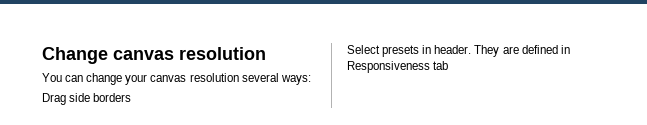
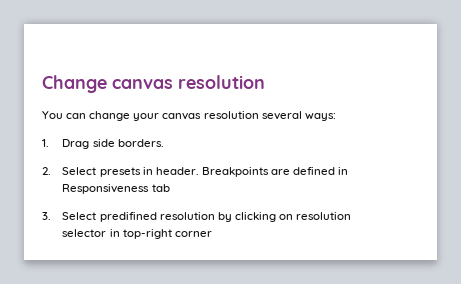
(311, 80) none -> [42,139,49,147] 1.
[93,93,132,102] borders // -> [117,139,164,147] [42,167,51,175] borders. // 2.
[474,45,500,57] They -> [201,167,269,177] Breakpoints
(449, 65) none -> [42,212,352,222] [62,229,212,239] // 3. Select predifined resolution by clicking on resolution selector in top-right corner

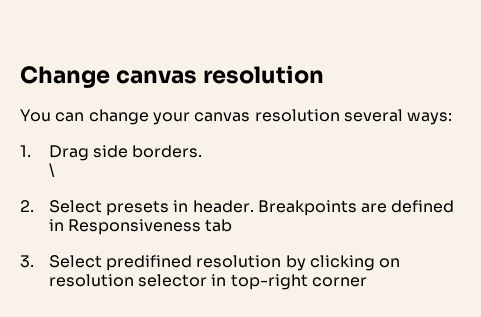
(164, 143) none -> [48,163,55,177] // \

